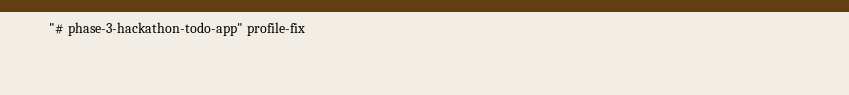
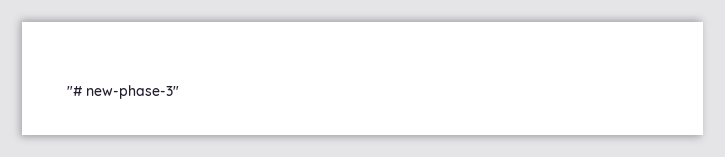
[67,22,305,36] phase-3-hackathon-todo-app" profile-fix -> [86,85,179,99] new-phase-3"

